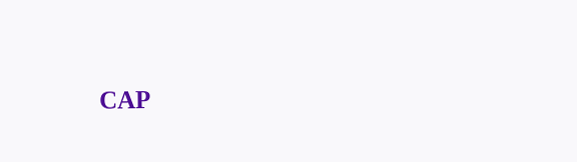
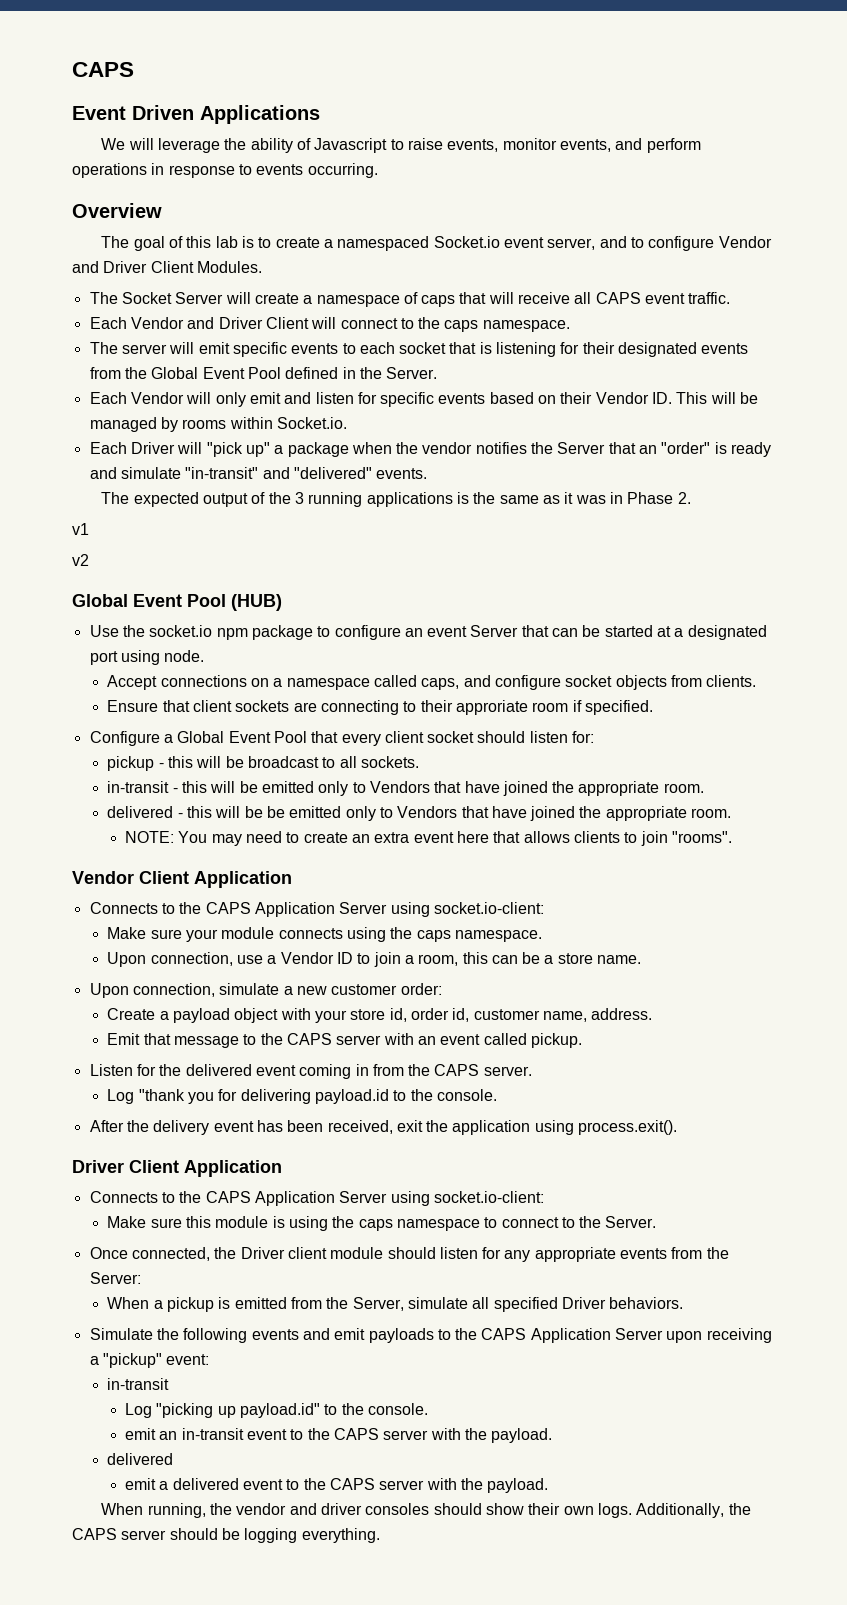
[99,91,151,109] CAP -> [72,62,134,77] [72,105,320,124] [101,138,701,153] [72,163,378,178] [72,203,162,218] [101,236,772,251] [72,261,262,273] [89,292,731,307] [89,317,570,332] [89,342,749,357] [89,367,438,379] [89,392,759,407] [89,417,347,432] [89,442,772,457] [89,467,428,479] [101,492,691,507] [72,523,89,535] [72,554,89,566] [72,594,282,611] [89,625,767,640] [89,650,205,665] [107,675,757,690] [107,700,653,715] [89,731,595,746] [107,756,419,771] [107,781,704,796] [107,806,732,821] [125,831,732,846] [72,871,292,888] [89,902,544,917] [107,927,542,942] [107,952,642,967] [89,983,442,998] [107,1008,653,1023] [107,1033,582,1048] [89,1064,532,1079] [107,1089,497,1104] [89,1120,678,1135] [72,1160,282,1177] [89,1191,544,1206] [107,1216,657,1231] [89,1247,729,1262] [89,1272,141,1284] [107,1297,684,1312] [89,1328,772,1343] [89,1353,210,1368] [107,1378,170,1390] [125,1403,428,1418] [125,1428,553,1443] [107,1453,174,1465] [125,1478,549,1493] [101,1503,751,1518] [72,1528,380,1543] CAPS // Event Driven Applications // We will leverage the ability of Javascript to raise events, monitor events, and perform operations in response to events occurring. // Overview // The goal of this lab is to create a namespaced Socket.io event server, and to configure Vendor and Driver Client Modules. // The Socket Server will create a namespace of caps that will receive all CAPS event traffic. // Each Vendor and Driver Client will connect to the caps namespace. // The server will emit specific events to each socket that is listening for their designated events from the Global Event Pool defined in the Server. // Each Vendor will only emit and listen for specific events based on their Vendor ID. This will be managed by rooms within Socket.io. // Each Driver will "pick up" a package when the vendor notifies the Server that an "order" is ready and simulate "in-transit" and "delivered" events. // The expected output of the 3 running applications is the same as it was in Phase 2. // v1 // v2 // Global Event Pool (HUB) // Use the socket.io npm package to configure an event Server that can be started at a designated port using node. // Accept connections on a namespace called caps, and configure socket objects from clients. // Ensure that client sockets are connecting to their approriate room if specified. // Configure a Global Event Pool that every client socket should listen for: // pickup - this will be broadcast to all sockets. // in-transit - this will be emitted only to Vendors that have joined the appropriate room. // delivered - this will be be emitted only to Vendors that have joined the appropriate room. // NOTE: You may need to create an extra event here that allows clients to join "rooms". // Vendor Client Application // Connects to the CAPS Application Server using socket.io-client: // Make sure your module connects using the caps namespace. // Upon connection, use a Vendor ID to join a room, this can be a store name. // Upon connection, simulate a new customer order: // Create a payload object with your store id, order id, customer name, address. // Emit that message to the CAPS server with an event called pickup. // Listen for the delivered event coming in from the CAPS server. // Log "thank you for delivering payload.id to the console. // After the delivery event has been received, exit the application using process.exit(). // Driver Client Application // Connects to the CAPS Application Server using socket.io-client: // Make sure this module is using the caps namespace to connect to the Server. // Once connected, the Driver client module should listen for any appropriate events from the Server: // When a pickup is emitted from the Server, simulate all specified Driver behaviors. // Simulate the following events and emit payloads to the CAPS Application Server upon receiving a "pickup" event: // in-transit // Log "picking up payload.id" to the console. // emit an in-transit event to the CAPS server with the payload. // delivered // emit a delivered event to the CAPS server with the payload. // When running, the vendor and driver consoles should show their own logs. Additionally, the CAPS server should be logging everything.

